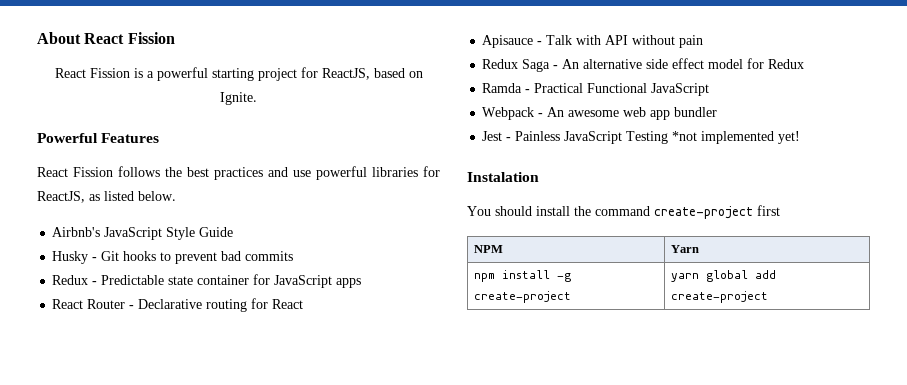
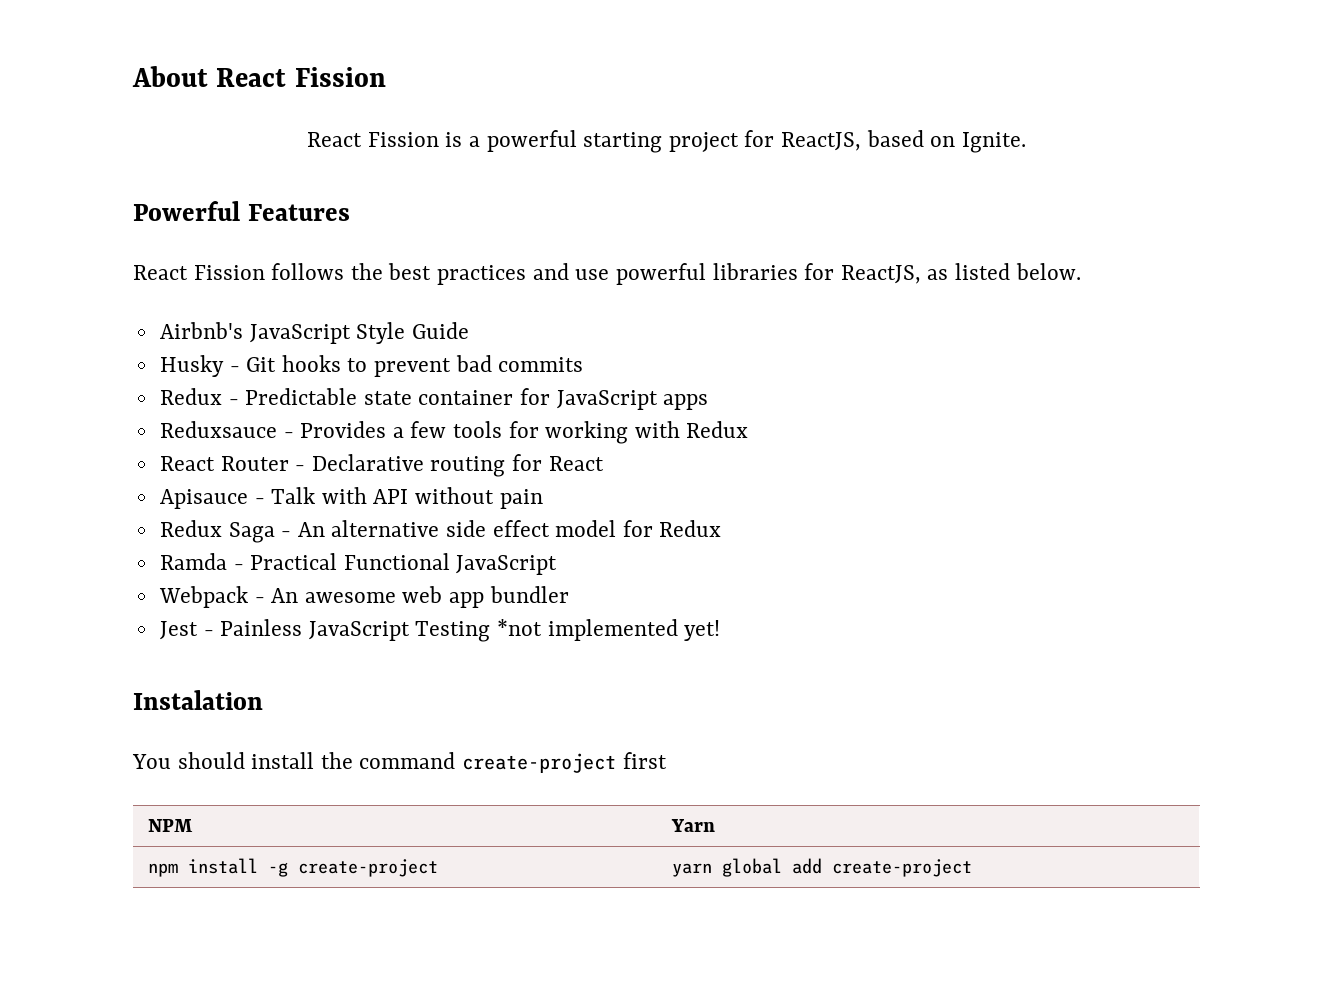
(362, 283) none -> [159,421,749,444] // Reduxsauce - Provides a few tools for working with Redux

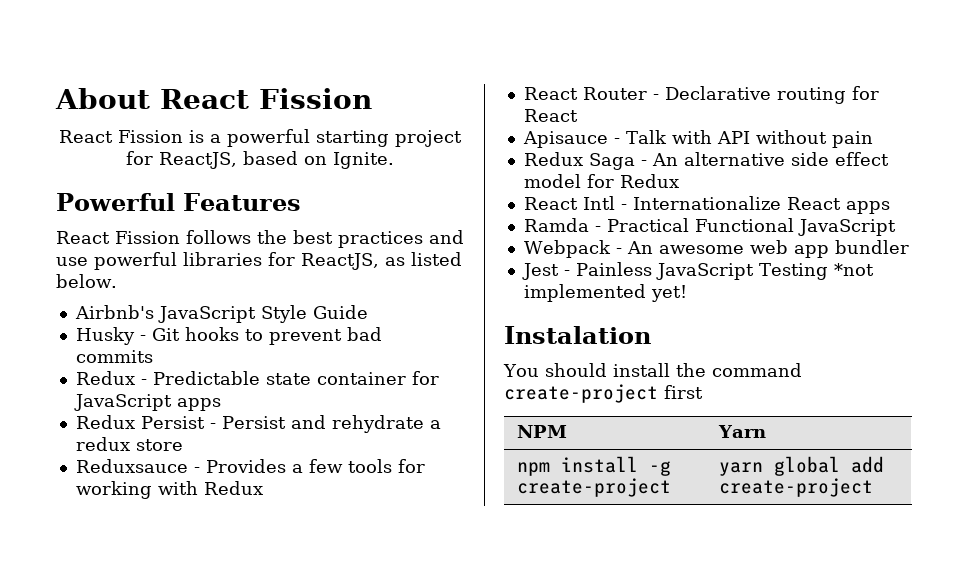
(709, 402) none -> [75,415,441,433] [75,437,183,451] // Redux Persist - Persist and rehydrate a redux store
(722, 528) none -> [523,196,890,214] // React Intl - Internationalize React apps

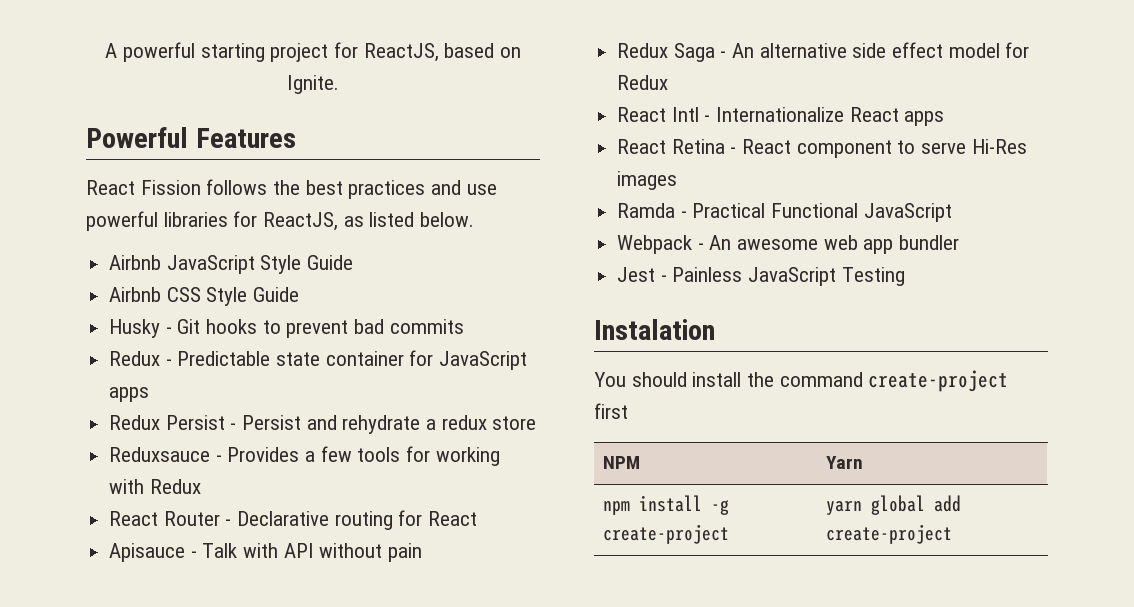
[55,88,372,109] [59,130,221,143] About React Fission // React Fission is a -> [105,43,118,58] A
[74,305,154,319] Airbnb's -> [109,255,162,270] Airbnb
(368, 312) none -> [109,287,300,306] // Airbnb CSS Style Guide
(890, 207) none -> [617,139,1027,158] [617,171,678,190] // React Retina - React component to serve Hi-Res images
[833,263,874,276] [523,284,687,302] *not implemented yet! -> (905, 276) none

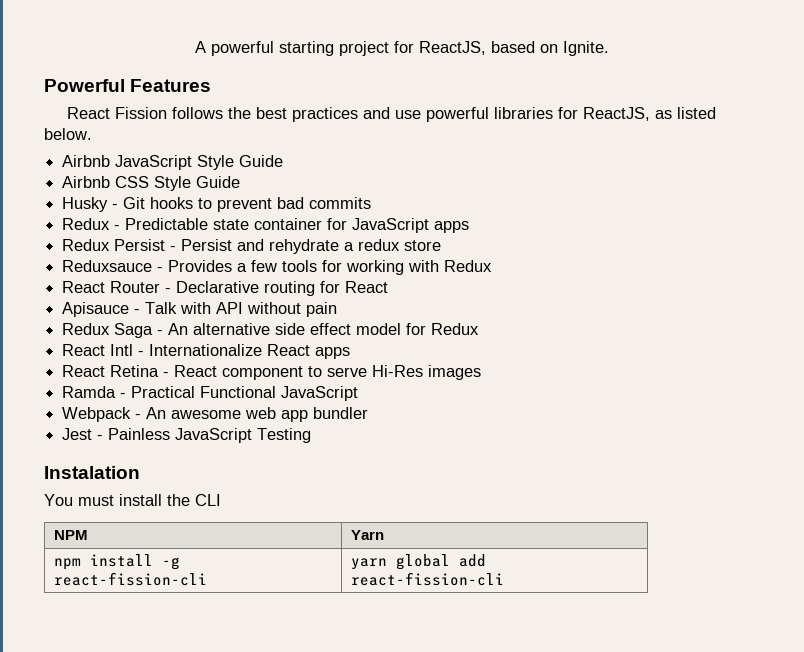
[631,372,687,387] should -> [78,495,114,506] must
[779,370,1009,392] [594,403,628,419] command create-project first -> [195,494,221,506] CLI
[602,524,729,544] create-project -> [53,572,207,586] react-fission-cli
[825,524,952,544] create-project -> [350,572,504,586] react-fission-cli

